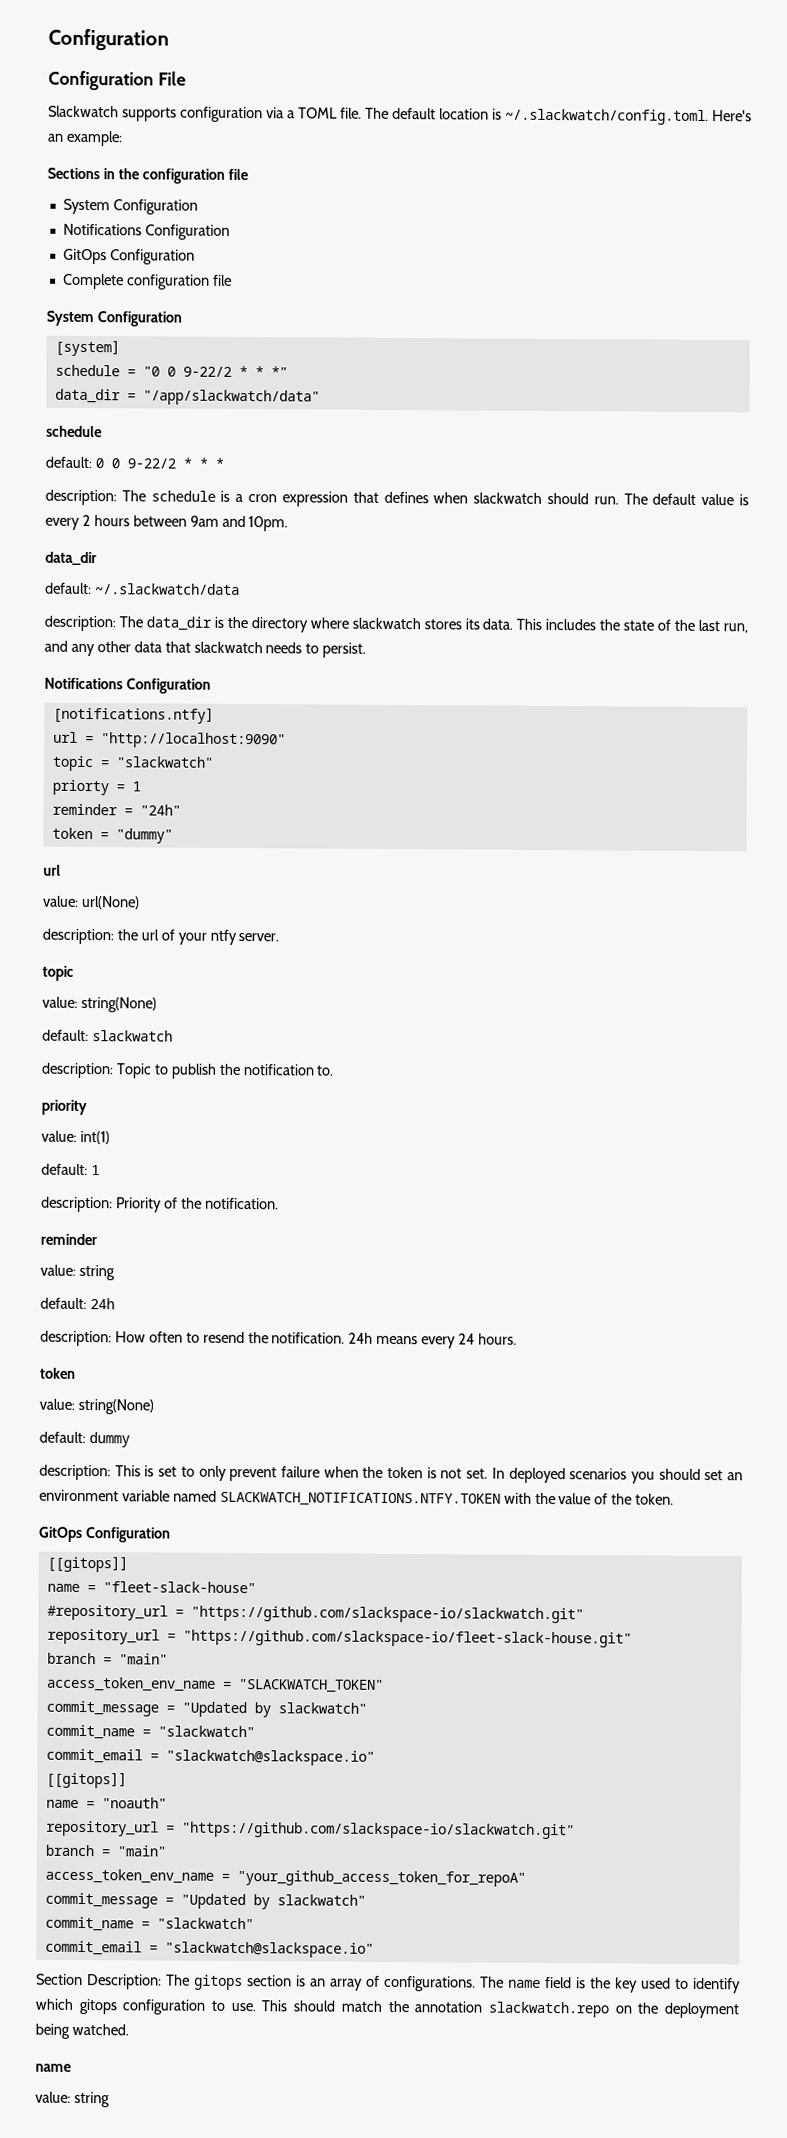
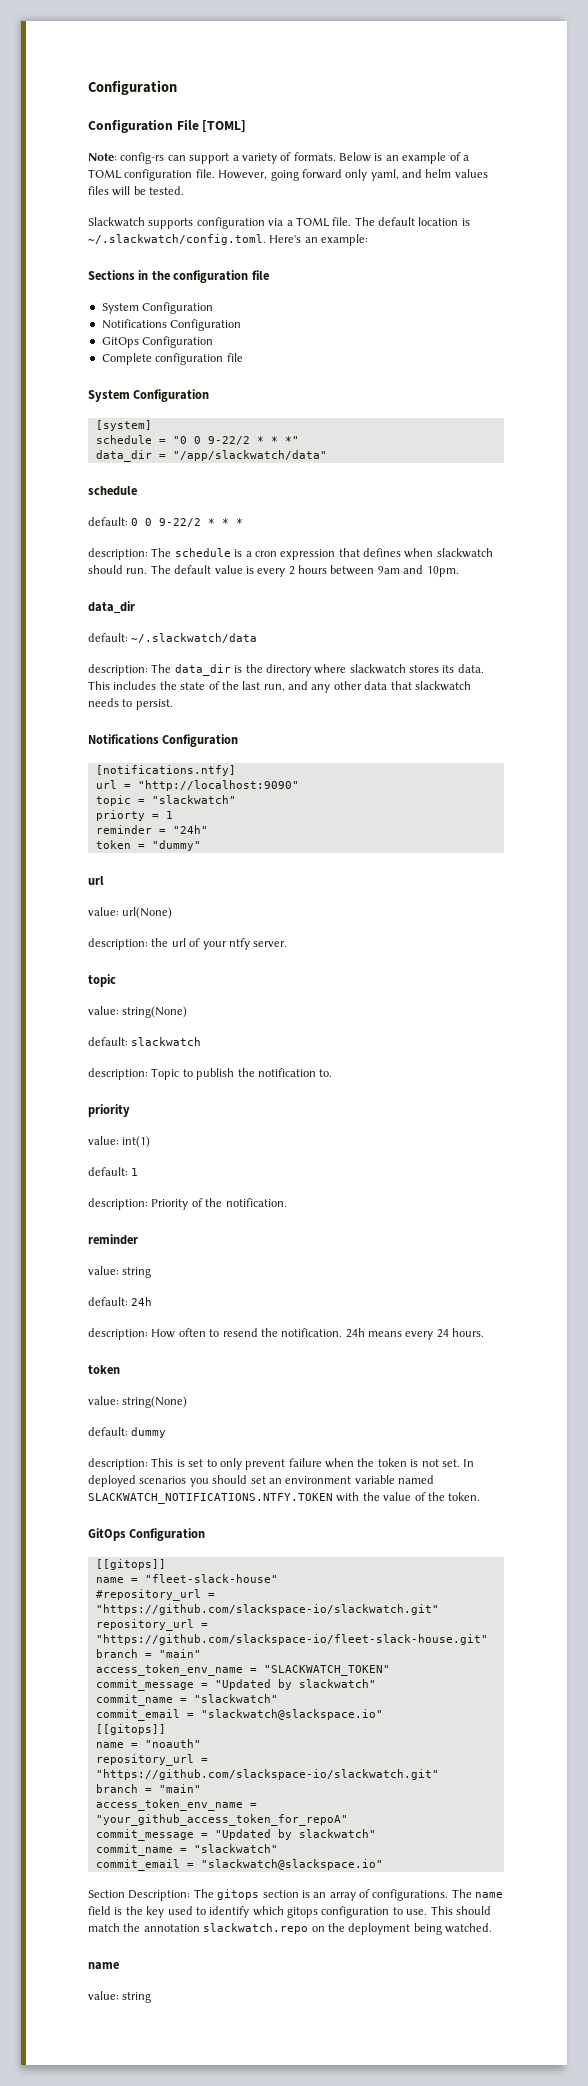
(186, 78) none -> [202,120,247,133] [88,152,469,164] [88,169,488,181] [88,186,185,196] [TOML] // Note: config-rs can support a variety of formats. Below is an example of a TOML configuration file. However, going forward only yaml, and helm values files will be tested.

